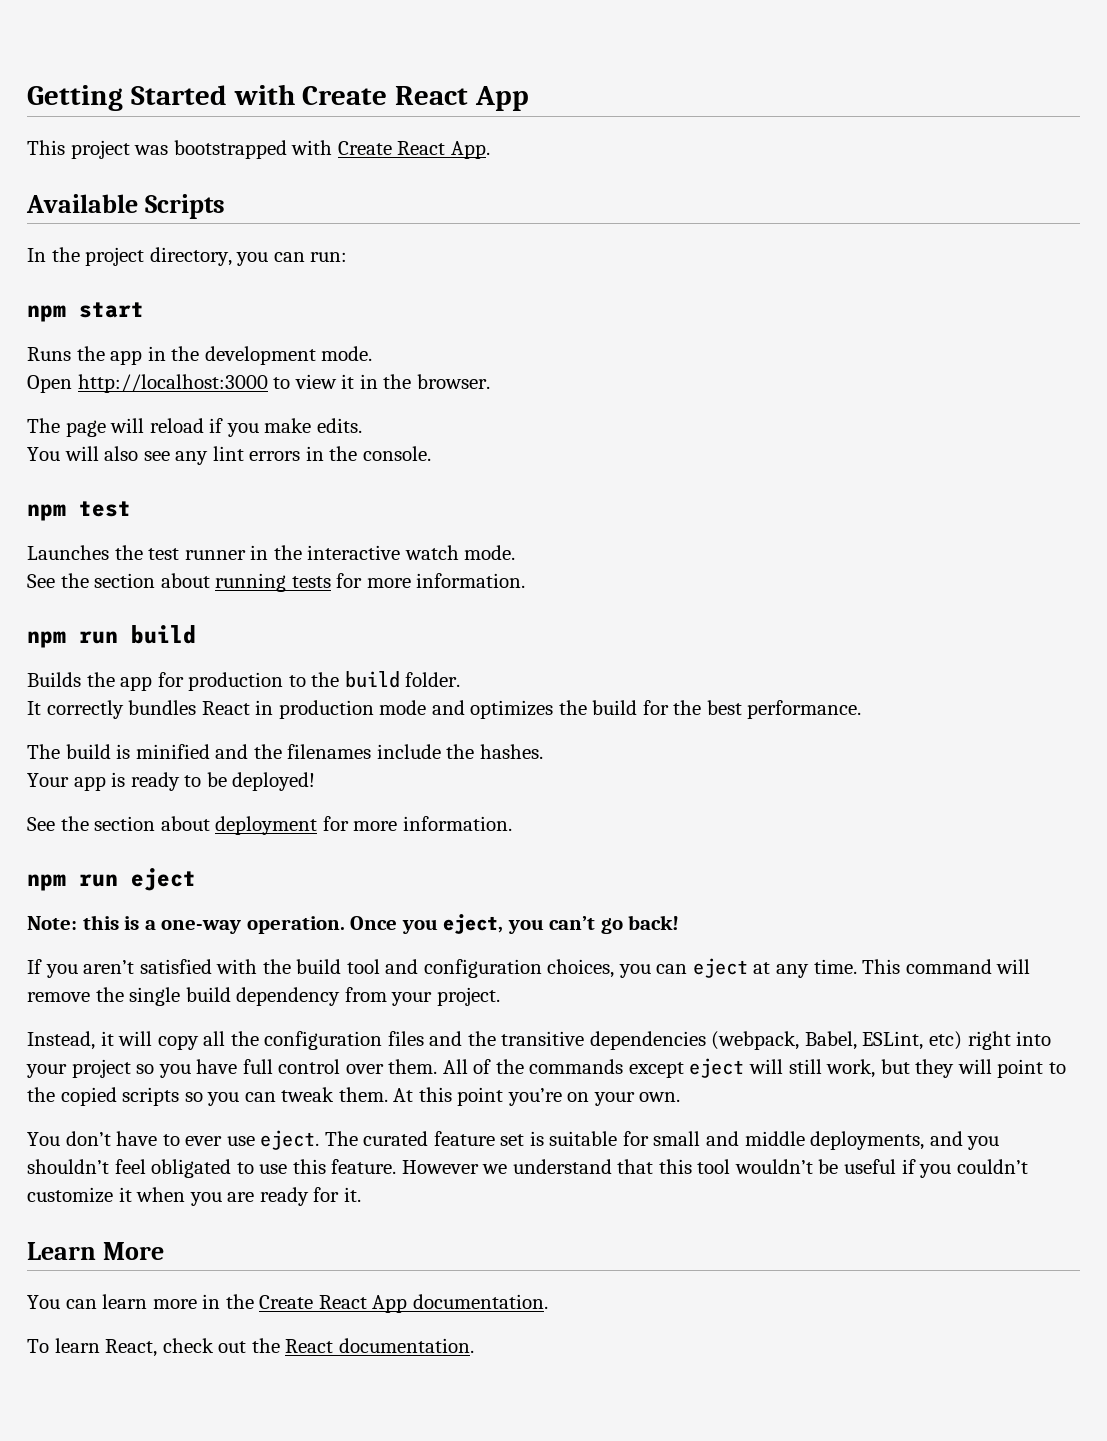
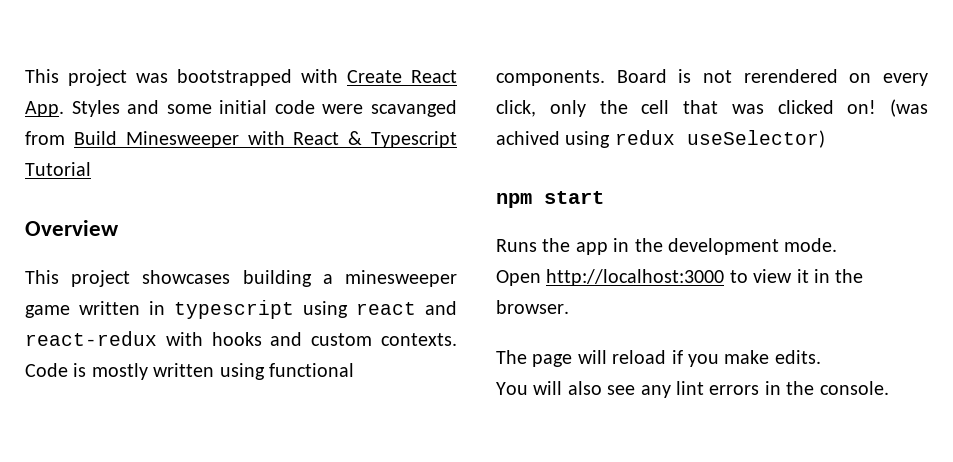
[27,84,530,111] Getting Started with Create React App // -> (25, 76) none
[26,194,225,219] [27,247,348,266] // Available Scripts // In the project directory, you can run: -> [71,100,457,117] [25,131,457,148] [25,162,91,176] [25,220,119,236] [25,270,457,287] [25,300,457,319] [25,331,458,346] [25,363,354,380] [496,69,929,86] [496,99,928,117] [496,130,825,148] Styles and some initial code were scavanged from Build Minesweeper with React & Typescript Tutorial // Overview // This project showcases building a minesweeper game written in typescript using react and react-redux with hooks and custom contexts. Code is mostly written using functional components. Board is not rerendered on every click, only the cell that was clicked on! (was achived using redux useSelector)
[27,501,131,521] [27,545,516,560] [27,573,526,592] [27,625,196,648] [27,671,461,691] [27,700,862,719] [27,744,543,759] [27,772,316,791] [27,816,512,835] [27,868,196,891] [27,914,680,934] [27,958,1031,978] [27,987,500,1006] [27,1031,1052,1050] [26,1058,1066,1078] [27,1087,681,1106] [27,1130,1000,1150] [27,1159,1028,1178] [27,1187,361,1206] [27,1242,164,1260] [27,1294,548,1313] [27,1338,474,1357] // npm test // Launches the test runner in the interactive watch mode. // See the section about running tests for more information. // npm run build // Builds the app for production to the build folder. // It correctly bundles React in production mode and optimizes the build for the best performance. // The build is minified and the filenames include the hashes. // Your app is ready to be deployed! // See the section about deployment for more information. // npm run eject // Note: this is a one-way operation. Once you eject, you can’t go back! // If you aren’t satisfied with the build tool and configuration choices, you can eject at any time. This command will remove the single build dependency from your project. // Instead, it will copy all the configuration files and the transitive dependencies (webpack, Babel, ESLint, etc) right into your project so you have full control over them. All of the commands except eject will still work, but they will point to the copied scripts so you can tweak them. At this point you’re on your own. // You don’t have to ever use eject. The curated feature set is suitable for small and middle deployments, and you shouldn’t feel obligated to use this feature. However we understand that this tool wouldn’t be useful if you couldn’t customize it when you are ready for it. // Learn More // You can learn more in the Create React App documentation. // To learn React, check out the React documentation. -> (889, 388) none

